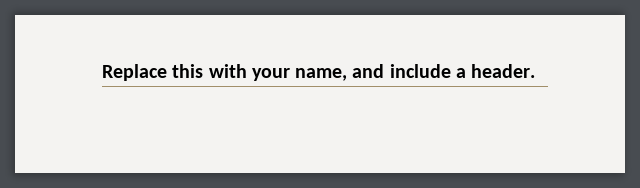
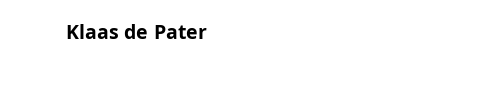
[102,64,536,81] Replace this with your name, and include a header. -> [66,24,207,39] Klaas de Pater

